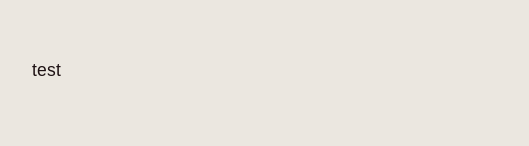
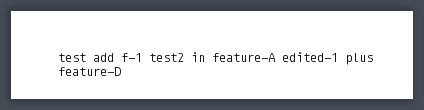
(61, 70) none -> [93,52,373,65] [58,67,121,76] add f-1 test2 in feature-A edited-1 plus feature-D

